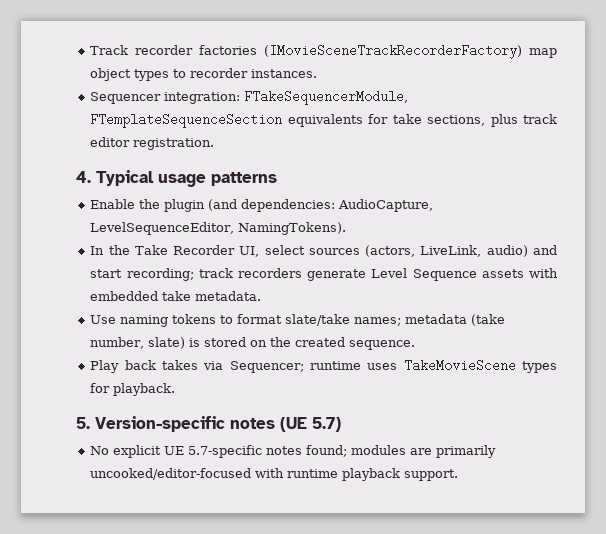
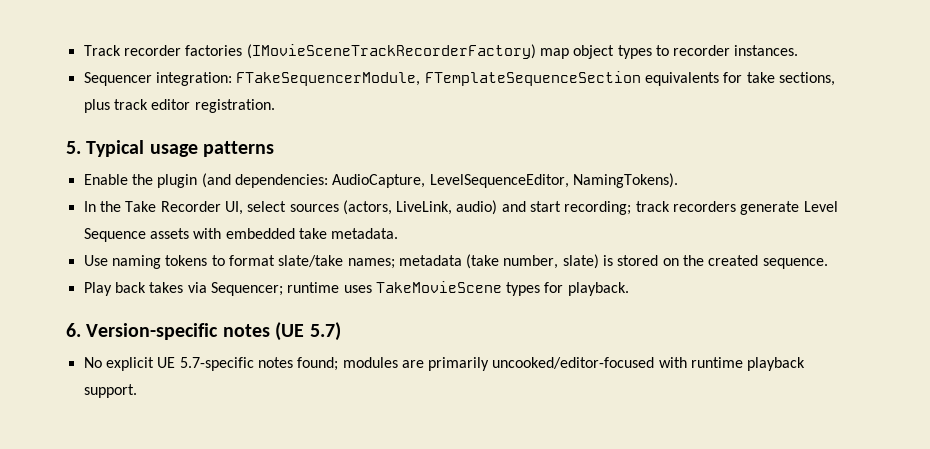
[76,171,91,183] 4. -> [66,141,81,154] 5.
[76,417,90,429] 5. -> [66,323,81,337] 6.

